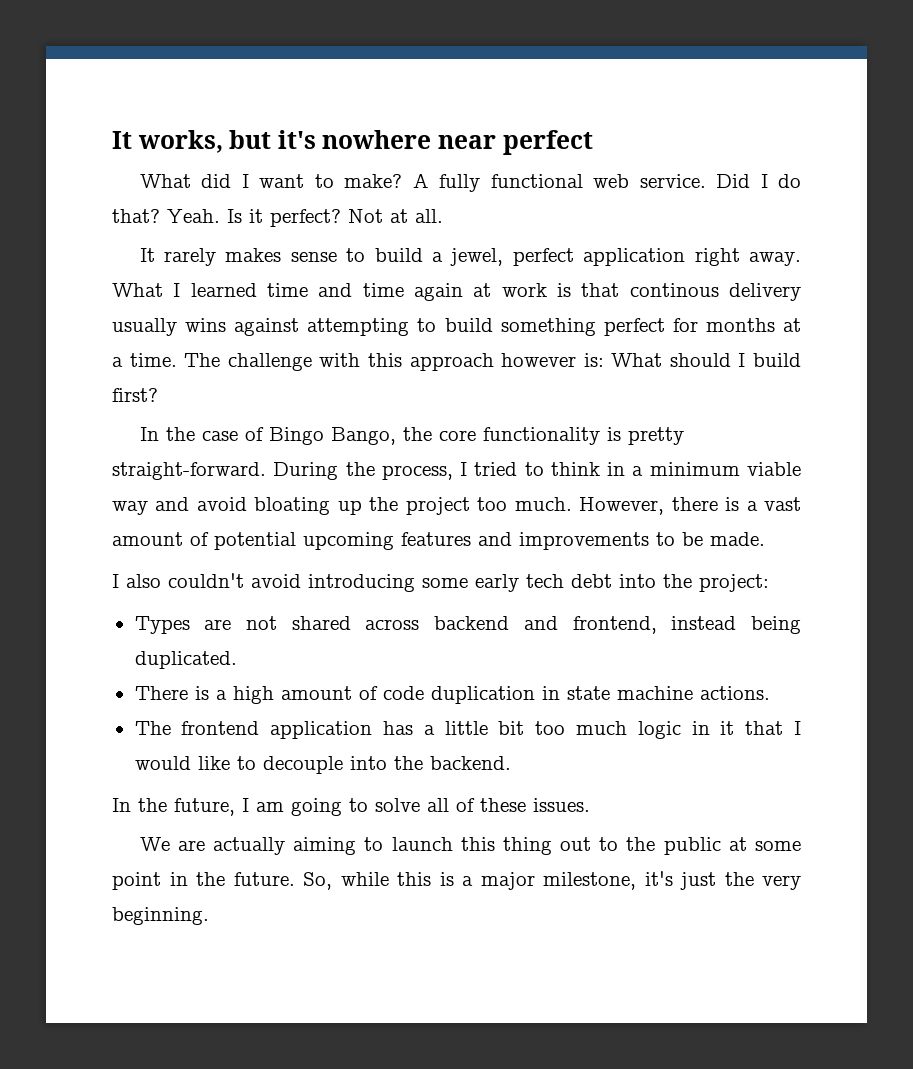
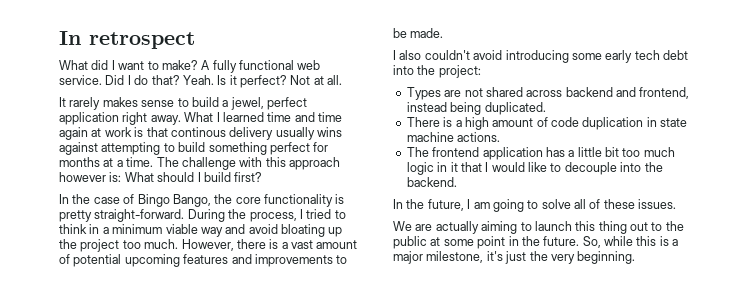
[112,130,593,155] It works, but it's nowhere near perfect -> [59,31,195,49] In retrospect

